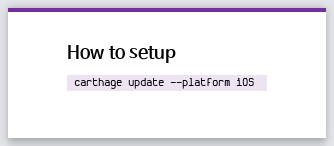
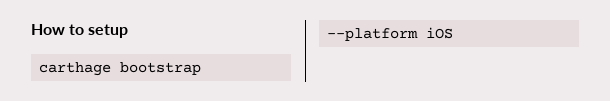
[127,78,164,89] update -> [119,62,201,75] bootstrap

